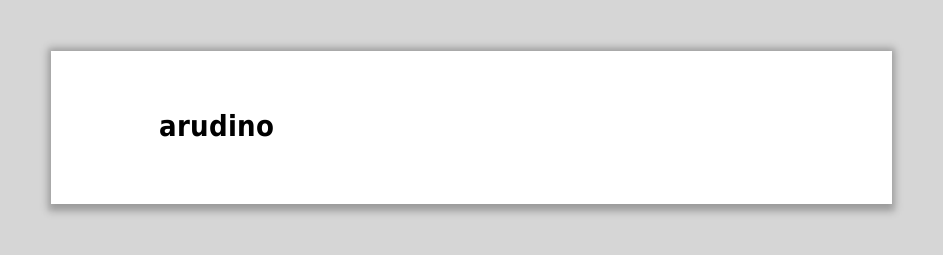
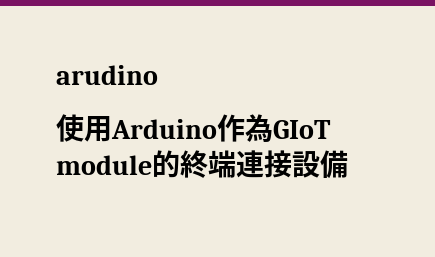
(274, 125) none -> [56,114,331,142] [56,150,348,179] // 使用Arduino作為GIoT module的終端連接設備

